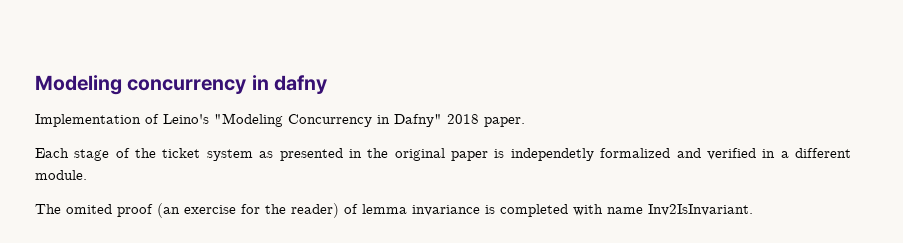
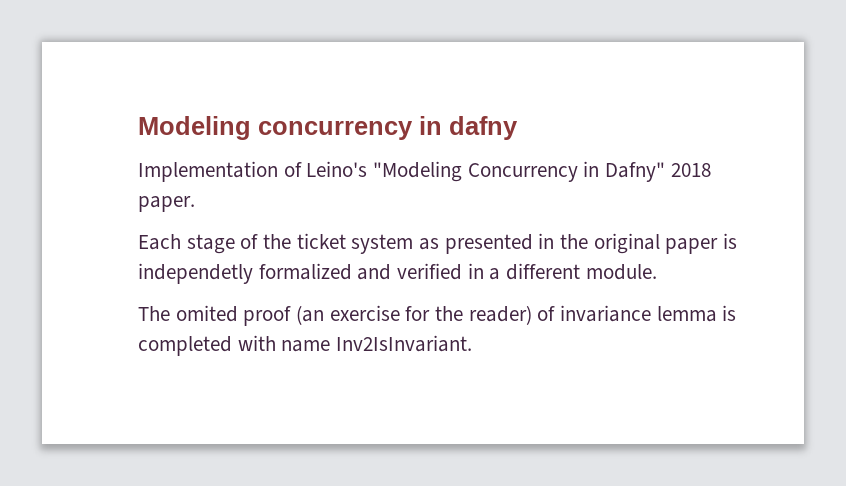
[362,204,480,216] lemma invariance -> [560,305,717,322] invariance lemma

